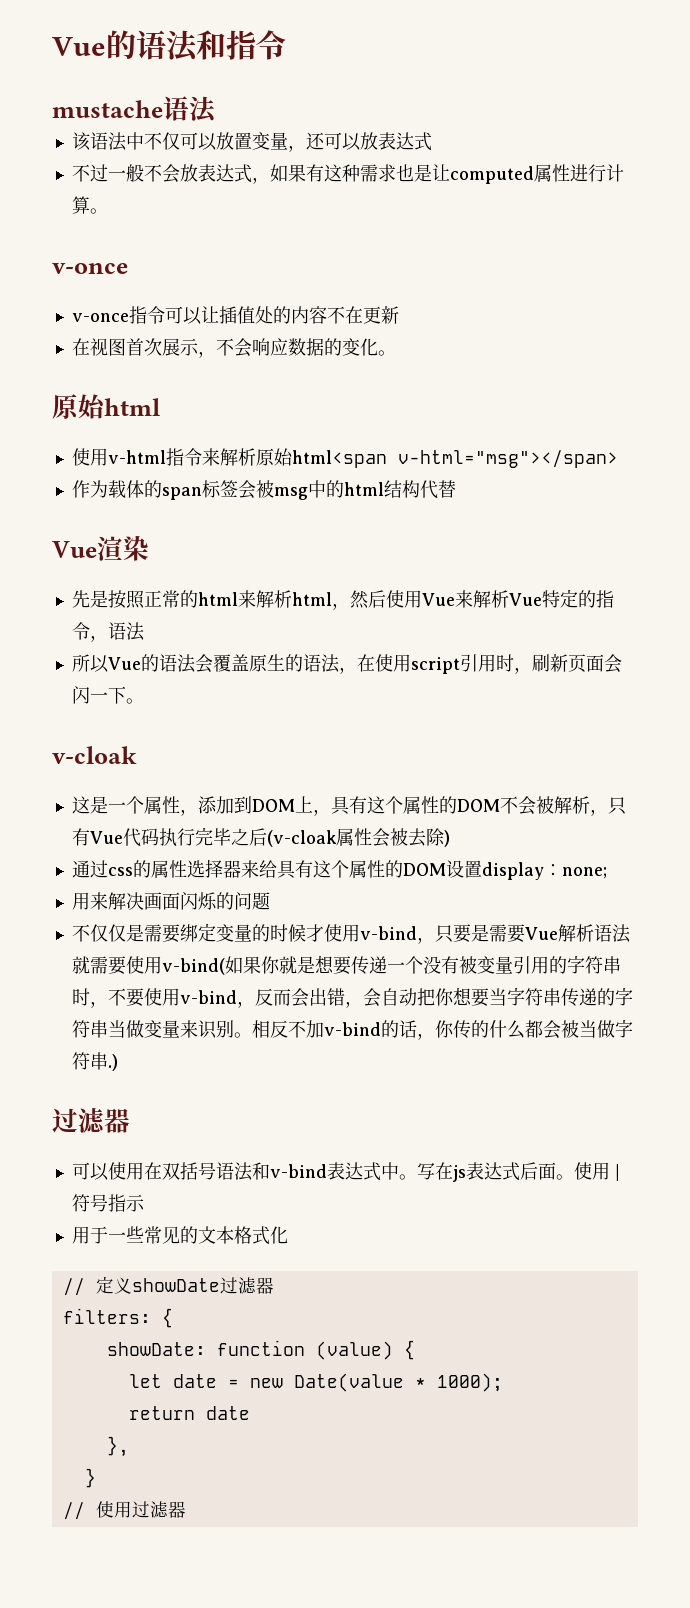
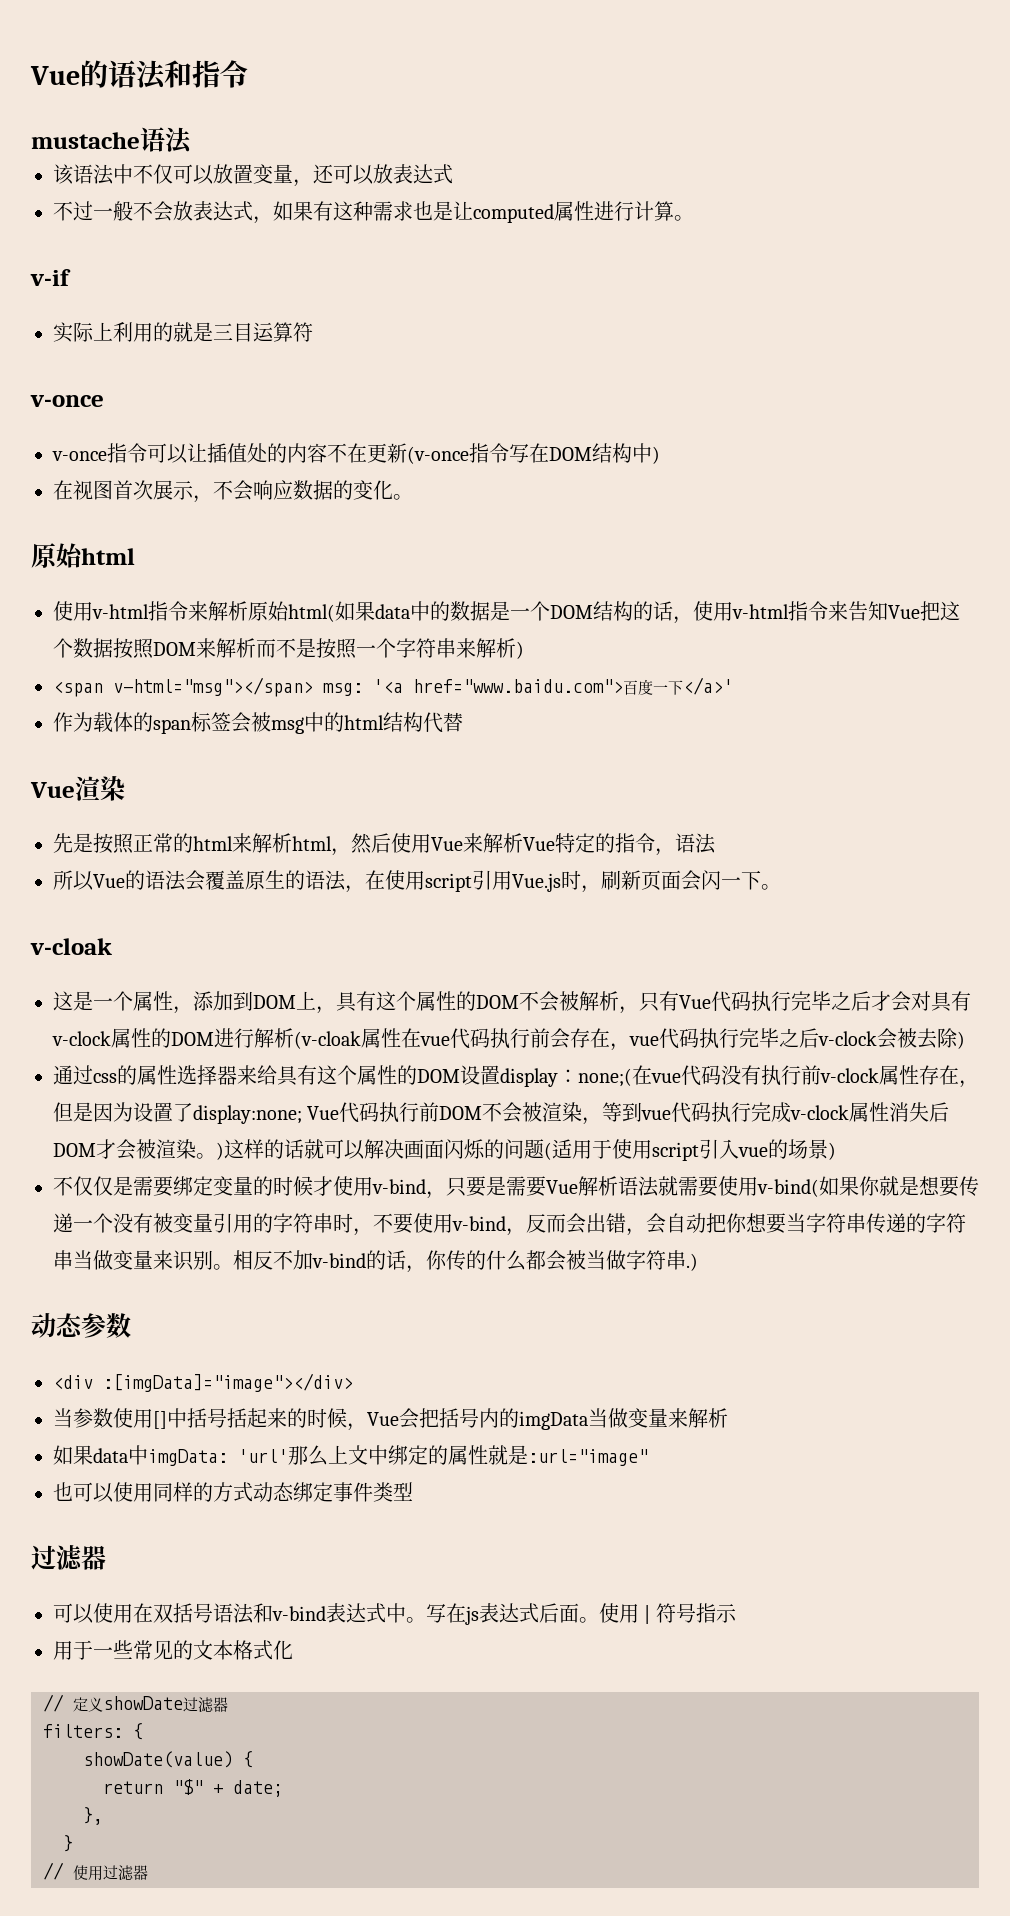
(108, 211) none -> [30,269,71,286] [53,322,313,343] // v-if // 实际上利用的就是三目运算符
(399, 315) none -> [407,443,660,464] (v-once指令写在DOM结构中)
[291,450,618,468] html<span v-html="msg"></span> -> [288,601,960,624] [53,638,524,659] [53,677,733,697] html(如果data中的数据是一个DOM结构的话，使用v-html指令来告知Vue把这个数据按照DOM来解析而不是按照一个字符串来解析) // <span v-html="msg"></span> msg: '<a href="www.baidu.com">百度一下</a>'
(496, 663) none -> [512,873,561,892] Vue.js
[266,828,372,847] (v-cloak属性 -> [871,991,971,1012] [52,1028,877,1051] 才会对具有v-clock属性的DOM进行解析(v-cloak属性在vue代码执行前会存在，vue代码执行完毕之后v-clock
[561,867,607,879] [71,892,108,910] none; // 用来 -> [578,1065,979,1088] [53,1102,950,1125] [53,1139,365,1160] none;(在vue代码没有执行前v-clock属性存在，但是因为设置了display:none; Vue代码执行前DOM不会被渲染，等到vue代码执行完成v-clock属性消失后DOM才会被渲染。)这样的话就可以
(270, 901) none -> [544,1139,836,1161] (适用于使用script引入vue的场景)
(118, 1062) none -> [31,1313,131,1338] [53,1373,353,1392] [53,1408,728,1431] [53,1445,648,1466] [53,1482,413,1503] // 动态参数 // <div :[imgData]="image"></div> // 当参数使用[]中括号括起来的时候，Vue会把括号内的imgData当做变量来解析 // 如果data中imgData: 'url'那么上文中绑定的属性就是:url="image" // 也可以使用同样的方式动态绑定事件类型
[106,1340,415,1360] [128,1373,503,1392] [128,1406,250,1420] showDate: function (value) { // let date = new Date(value * 1000); // return date -> [83,1751,253,1768] [103,1779,283,1797] showDate(value) { // return "$" + date;

